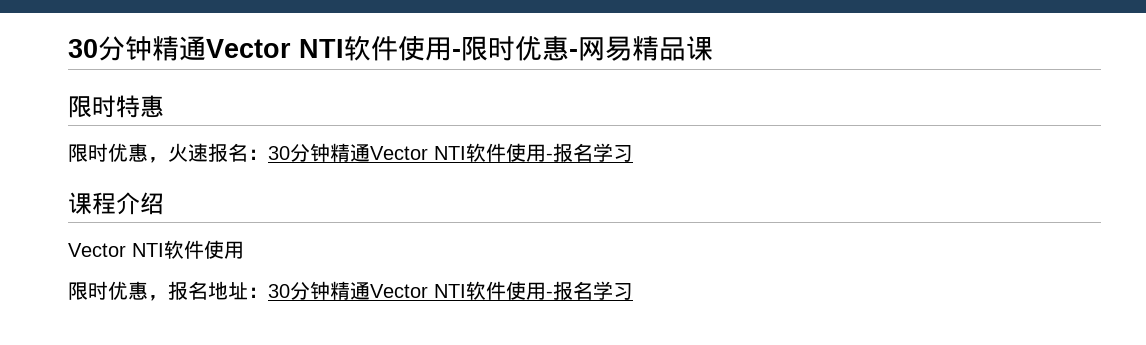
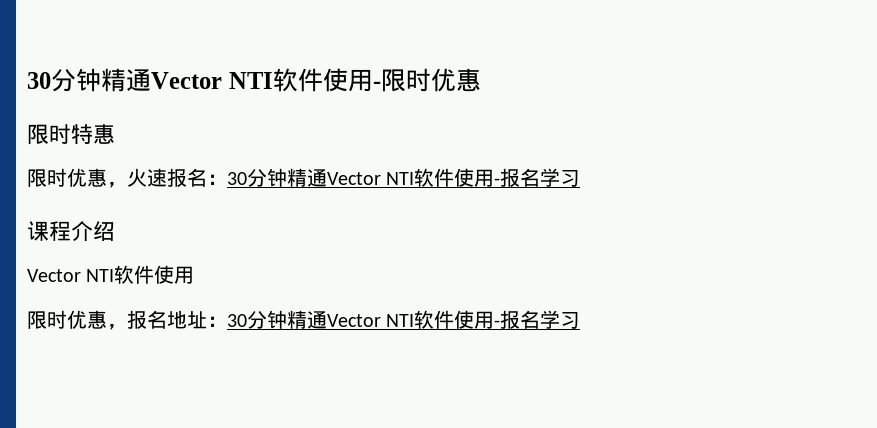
[569,36,713,61] -网易精品课 -> (481, 80) none

